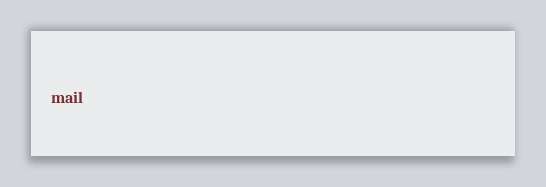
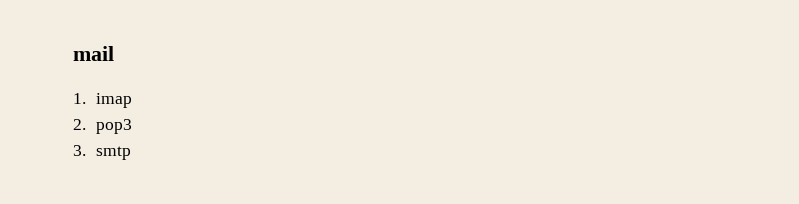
(83, 97) none -> [73,93,132,108] [73,119,132,134] [73,145,131,160] // 1. imap // 2. pop3 // 3. smtp

